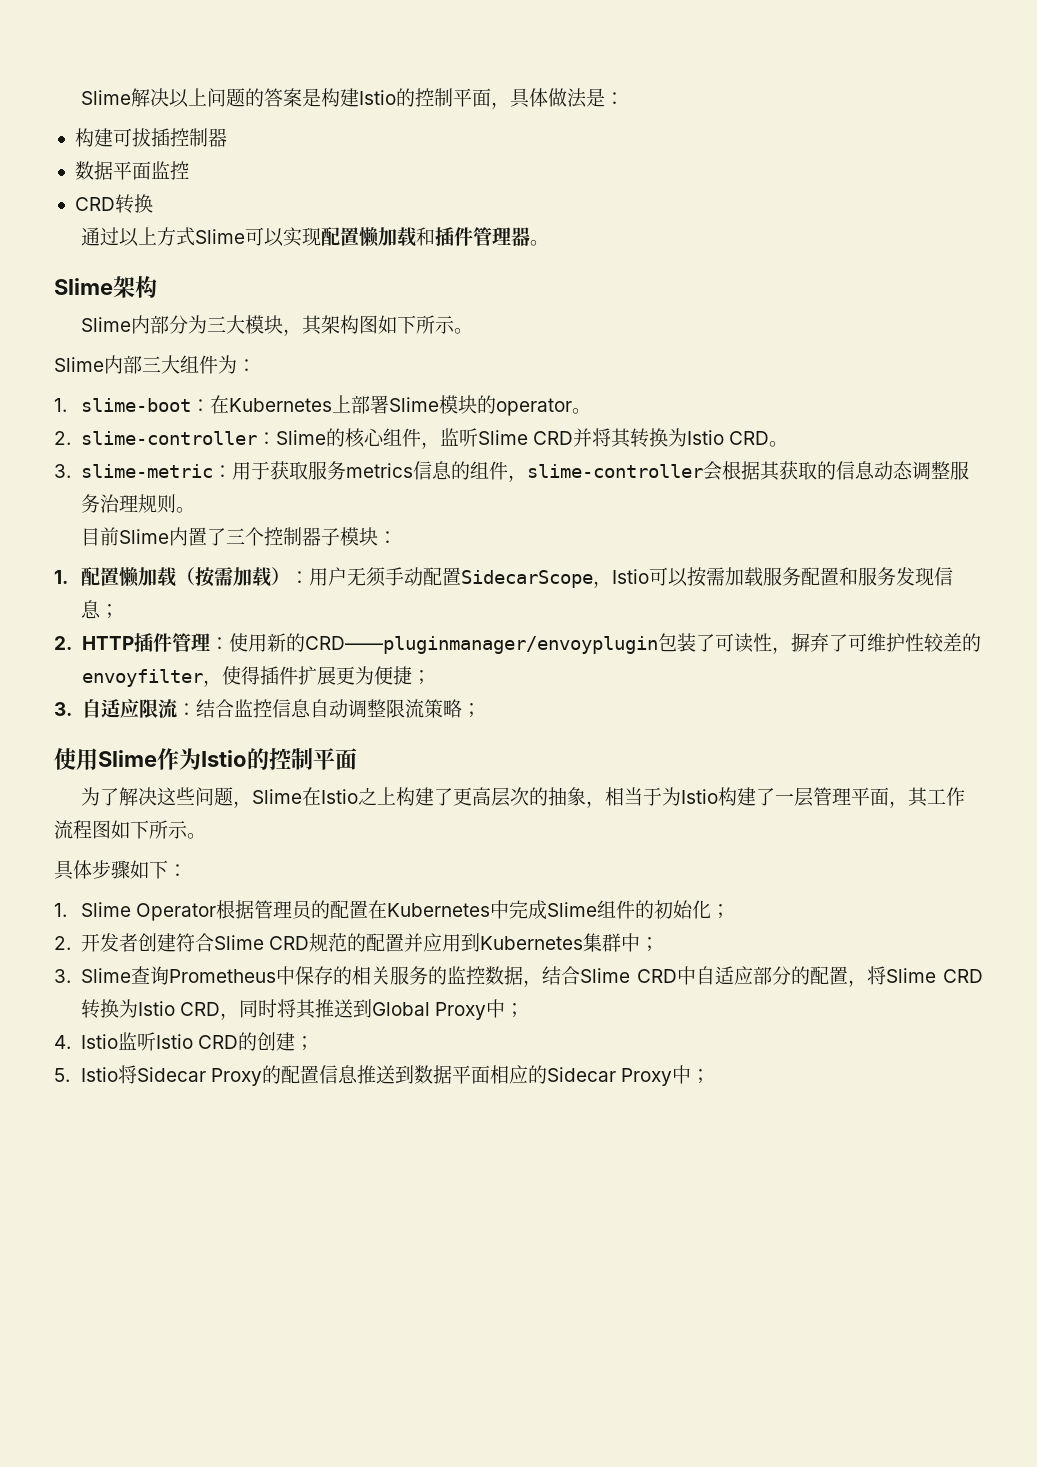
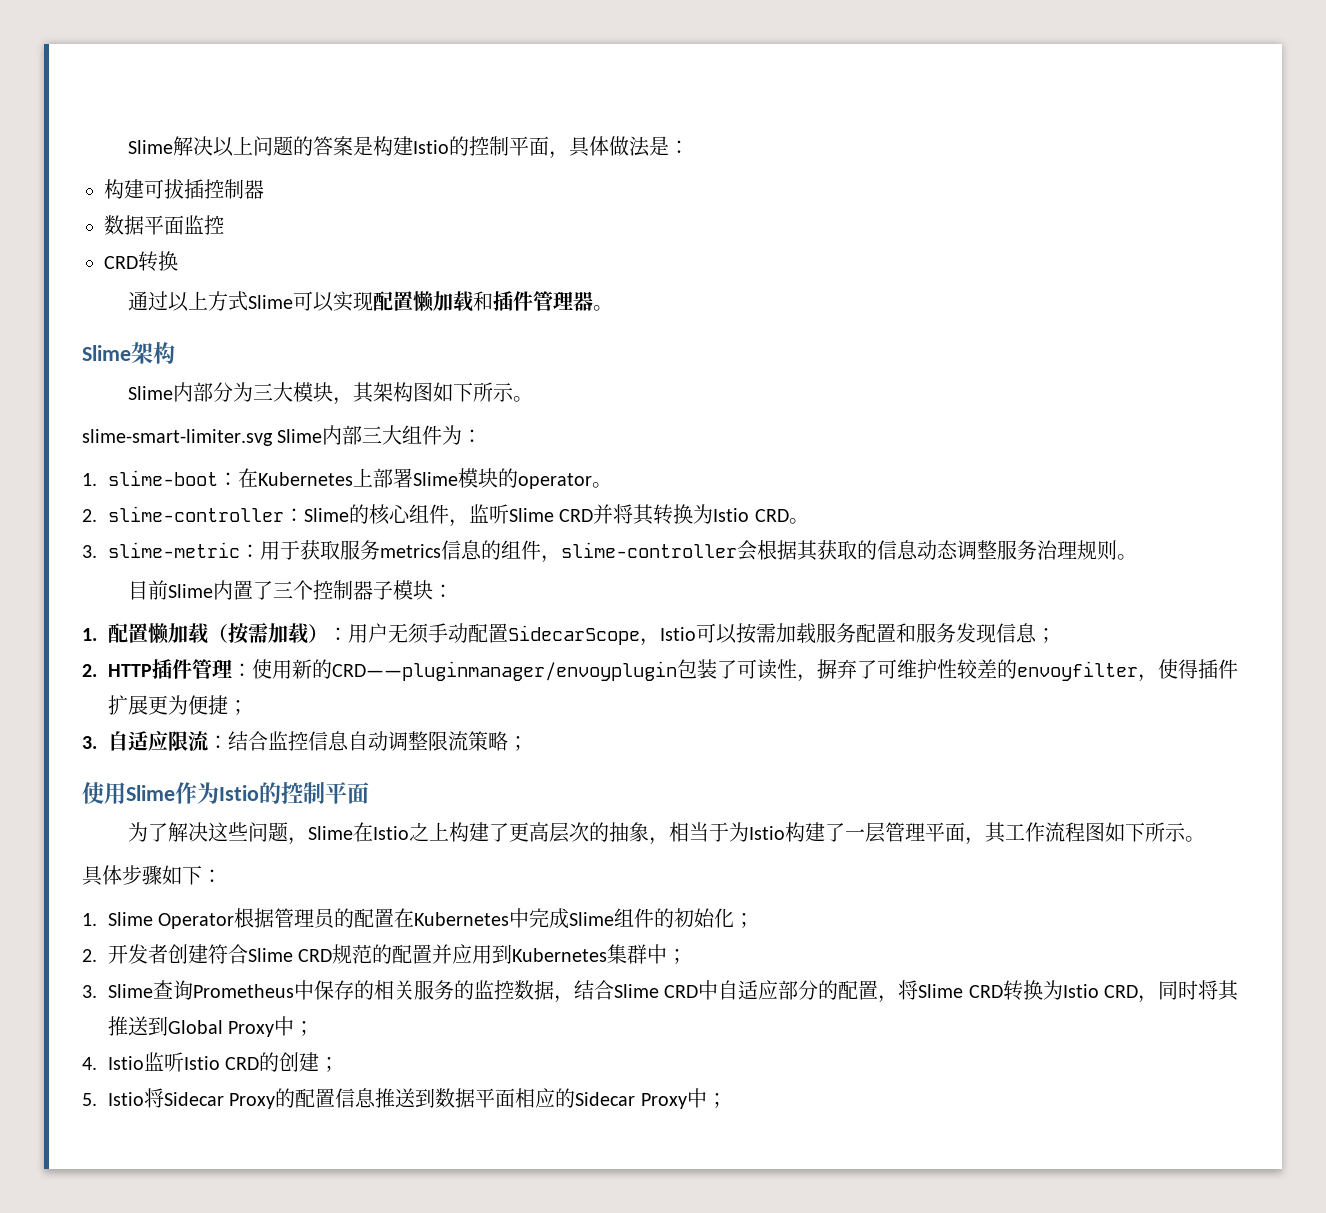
(473, 331) none -> [82,429,273,446] slime-smart-limiter.svg

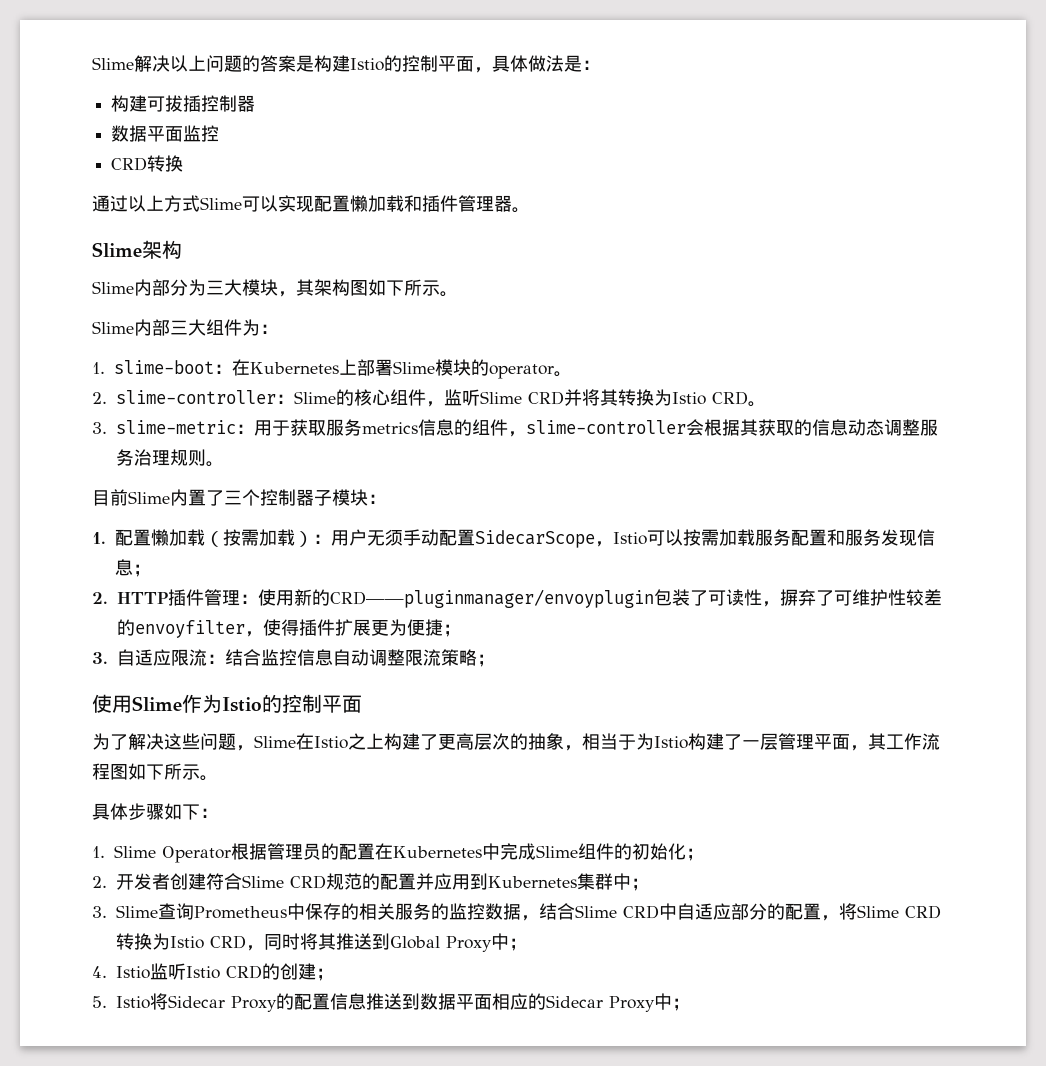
[82,429,273,446] slime-smart-limiter.svg -> (458, 294) none

